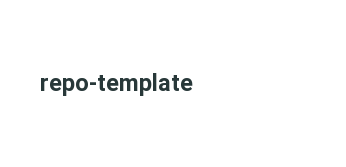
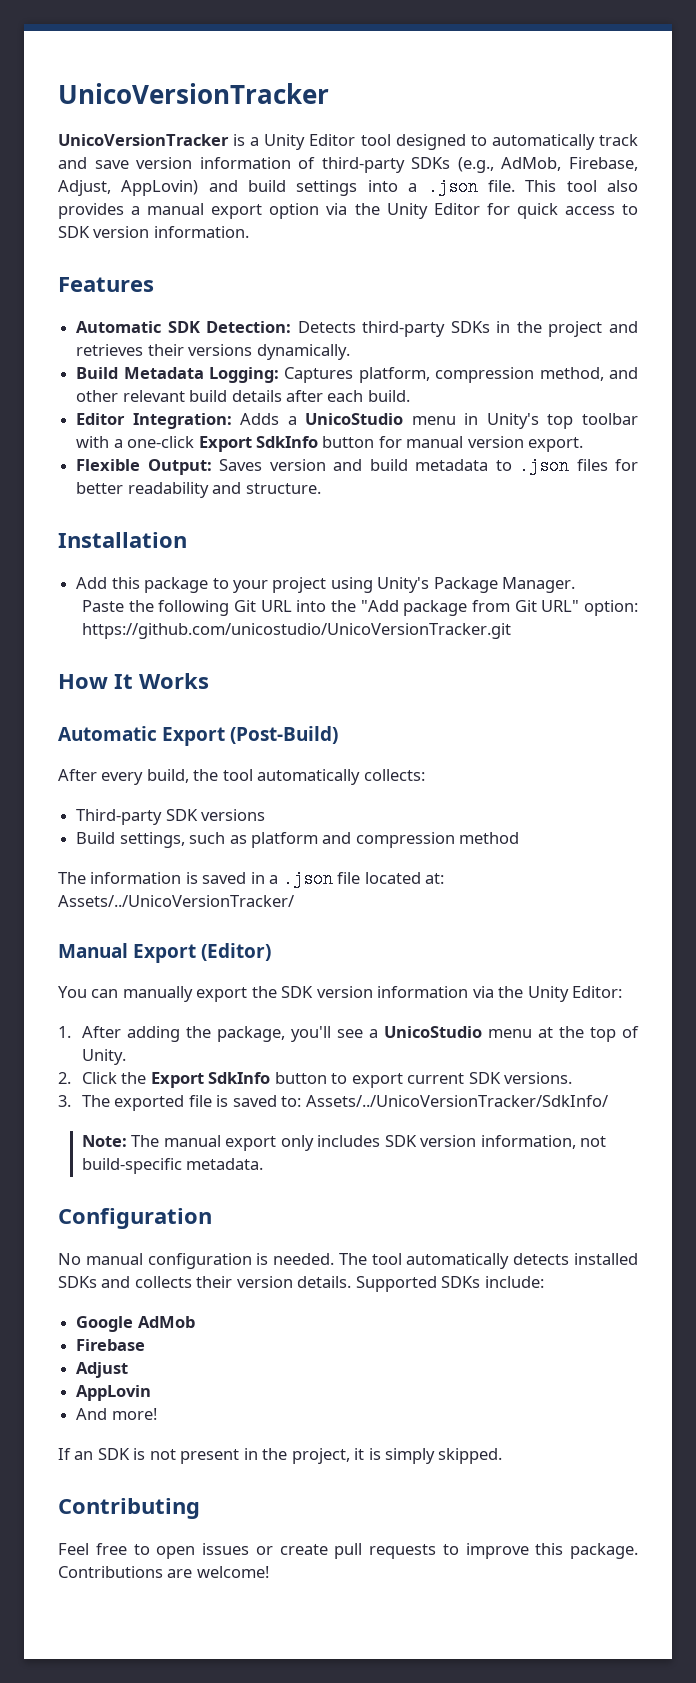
[40,73,193,96] repo-template -> [58,83,329,104] [58,134,638,150] [58,157,638,173] [58,178,639,196] [58,203,638,219] [58,226,249,238] [58,277,154,292] [76,321,638,337] [76,344,350,360] [76,367,638,383] [76,390,410,402] [76,413,638,429] [76,436,584,452] [76,457,639,475] [76,482,321,498] [58,532,187,548] [76,577,576,593] [81,600,639,616] [81,623,511,639] [58,673,209,689] [58,726,339,746] [58,769,425,785] [76,809,266,825] [76,832,520,848] [58,870,445,888] [58,895,294,907] [58,943,272,963] [58,986,623,1002] [58,1026,639,1042] [81,1049,126,1065] [58,1072,572,1088] [58,1095,608,1111] [81,1135,606,1151] [81,1158,264,1174] [58,1208,212,1229] [58,1253,638,1269] [58,1276,544,1292] [76,1316,195,1332] [76,1339,146,1351] [76,1362,129,1378] [76,1385,152,1401] [76,1408,157,1420] [58,1448,503,1464] [58,1498,200,1519] [58,1543,638,1559] [58,1566,269,1578] UnicoVersionTracker // UnicoVersionTracker is a Unity Editor tool designed to automatically track and save version information of third-party SDKs (e.g., AdMob, Firebase, Adjust, AppLovin) and build settings into a .json file. This tool also provides a manual export option via the Unity Editor for quick access to SDK version information. // Features // Automatic SDK Detection: Detects third-party SDKs in the project and retrieves their versions dynamically. // Build Metadata Logging: Captures platform, compression method, and other relevant build details after each build. // Editor Integration: Adds a UnicoStudio menu in Unity's top toolbar with a one-click Export SdkInfo button for manual version export. // Flexible Output: Saves version and build metadata to .json files for better readability and structure. // Installation // Add this package to your project using Unity's Package Manager. // Paste the following Git URL into the "Add package from Git URL" option: https://github.com/unicostudio/UnicoVersionTracker.git // How It Works // Automatic Export (Post-Build) // After every build, the tool automatically collects: // Third-party SDK versions // Build settings, such as platform and compression method // The information is saved in a .json file located at: Assets/../UnicoVersionTracker/ // Manual Export (Editor) // You can manually export the SDK version information via the Unity Editor: // 1. After adding the package, you'll see a UnicoStudio menu at the top of Unity. // 2. Click the Export SdkInfo button to export current SDK versions. // 3. The exported file is saved to: Assets/../UnicoVersionTracker/SdkInfo/ // Note: The manual export only includes SDK version information, not build-specific metadata. // Configuration // No manual configuration is needed. The tool automatically detects installed SDKs and collects their version details. Supported SDKs include: // Google AdMob // Firebase // Adjust // AppLovin // And more! // If an SDK is not present in the project, it is simply skipped. // Contributing // Feel free to open issues or create pull requests to improve this package. Contributions are welcome!

